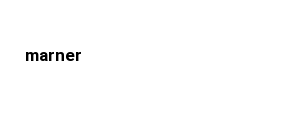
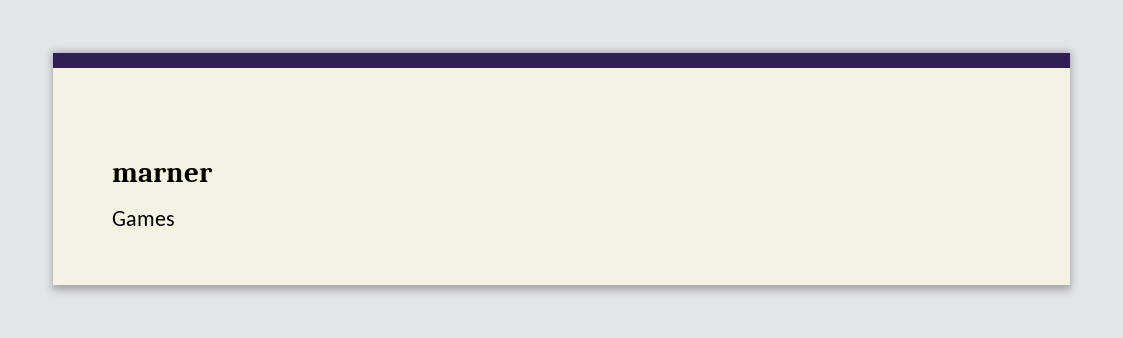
(82, 56) none -> [112,211,175,226] // Games

